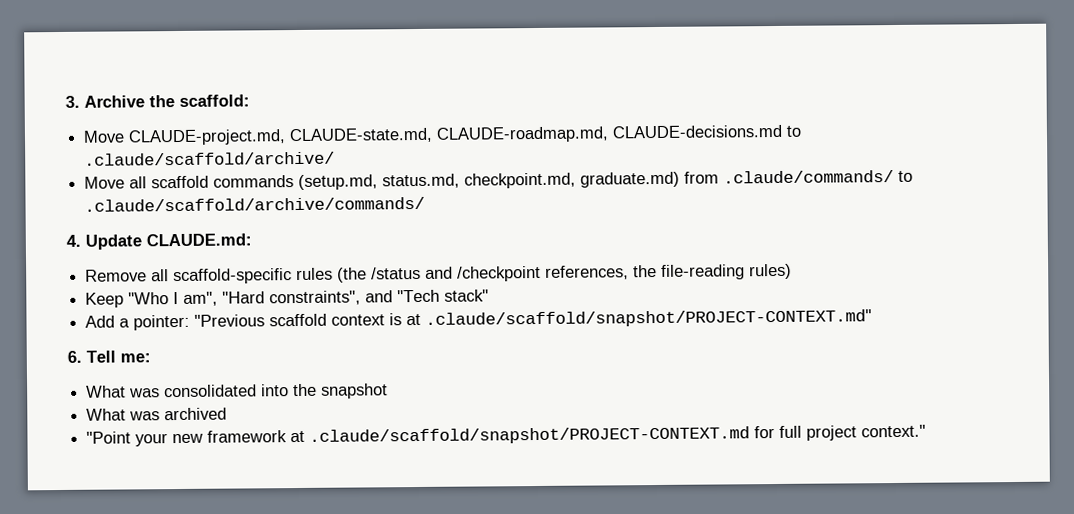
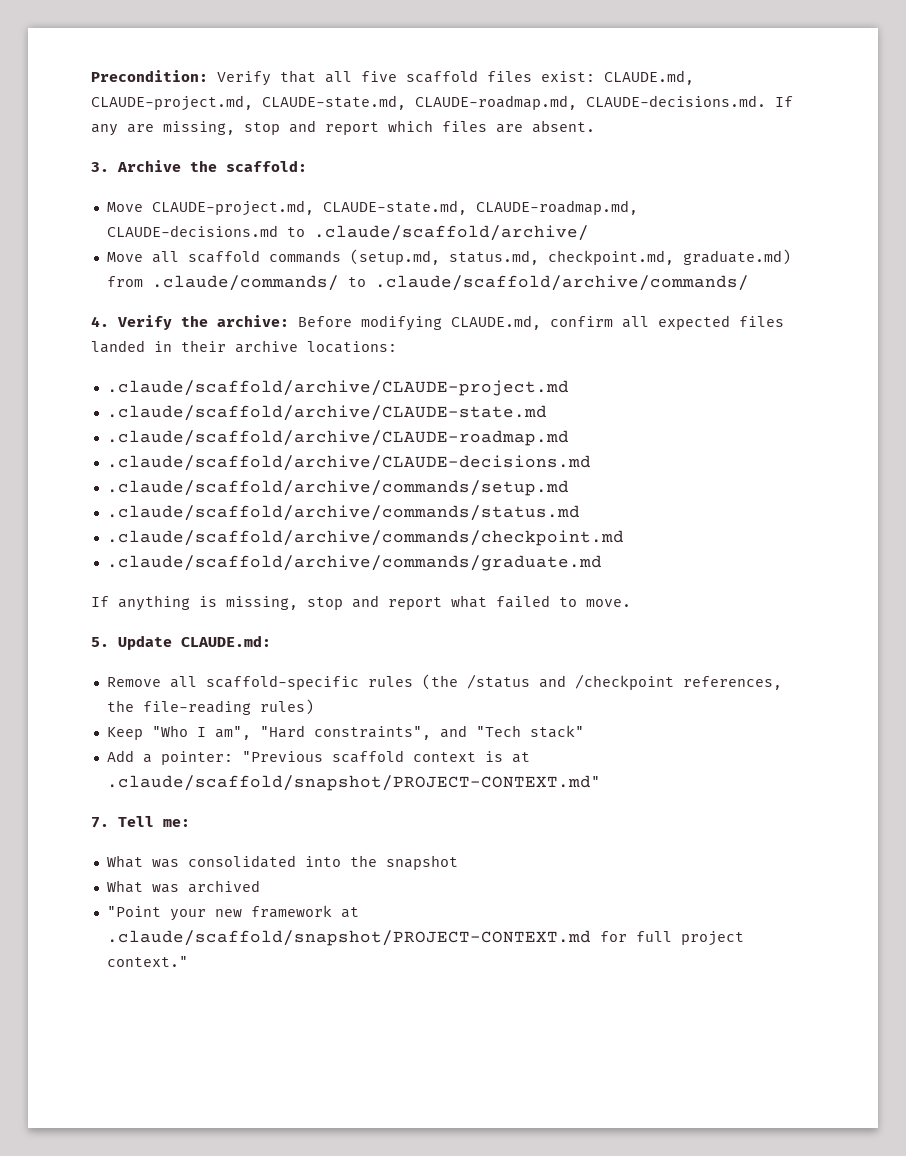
(65, 101) none -> [91,70,694,86] [91,95,793,111] [91,120,595,136] Precondition: Verify that all five scaffold files exist: CLAUDE.md, CLAUDE-project.md, CLAUDE-state.md, CLAUDE-roadmap.md, CLAUDE-decisions.md. If any are missing, stop and report which files are absent. //
(81, 240) none -> [118,315,784,331] [91,340,397,353] [106,380,569,396] [106,405,547,421] [106,430,569,446] [106,455,591,471] [106,480,569,496] [106,505,580,521] [106,530,624,546] [106,555,602,571] [91,595,631,611] [91,637,109,647] Verify the archive: Before modifying CLAUDE.md, confirm all expected files landed in their archive locations: // .claude/scaffold/archive/CLAUDE-project.md // .claude/scaffold/archive/CLAUDE-state.md // .claude/scaffold/archive/CLAUDE-roadmap.md // .claude/scaffold/archive/CLAUDE-decisions.md // .claude/scaffold/archive/commands/setup.md // .claude/scaffold/archive/commands/status.md // .claude/scaffold/archive/commands/checkpoint.md // .claude/scaffold/archive/commands/graduate.md // If anything is missing, stop and report what failed to move. // 5.
[67,350,82,363] 6. -> [91,817,109,828] 7.

